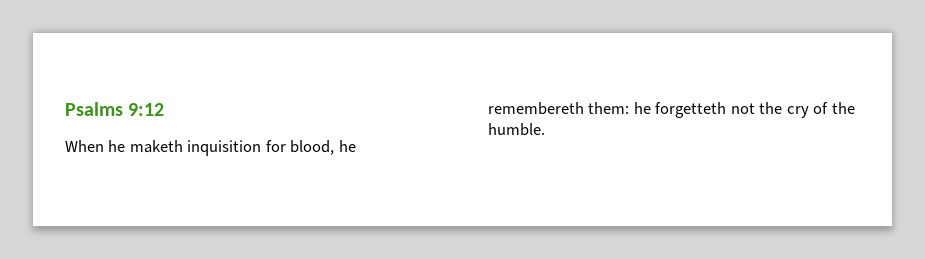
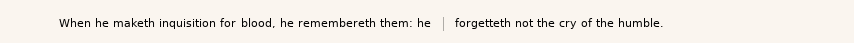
[65,102,165,116] Psalms 9:12 // -> (59, 22) none

